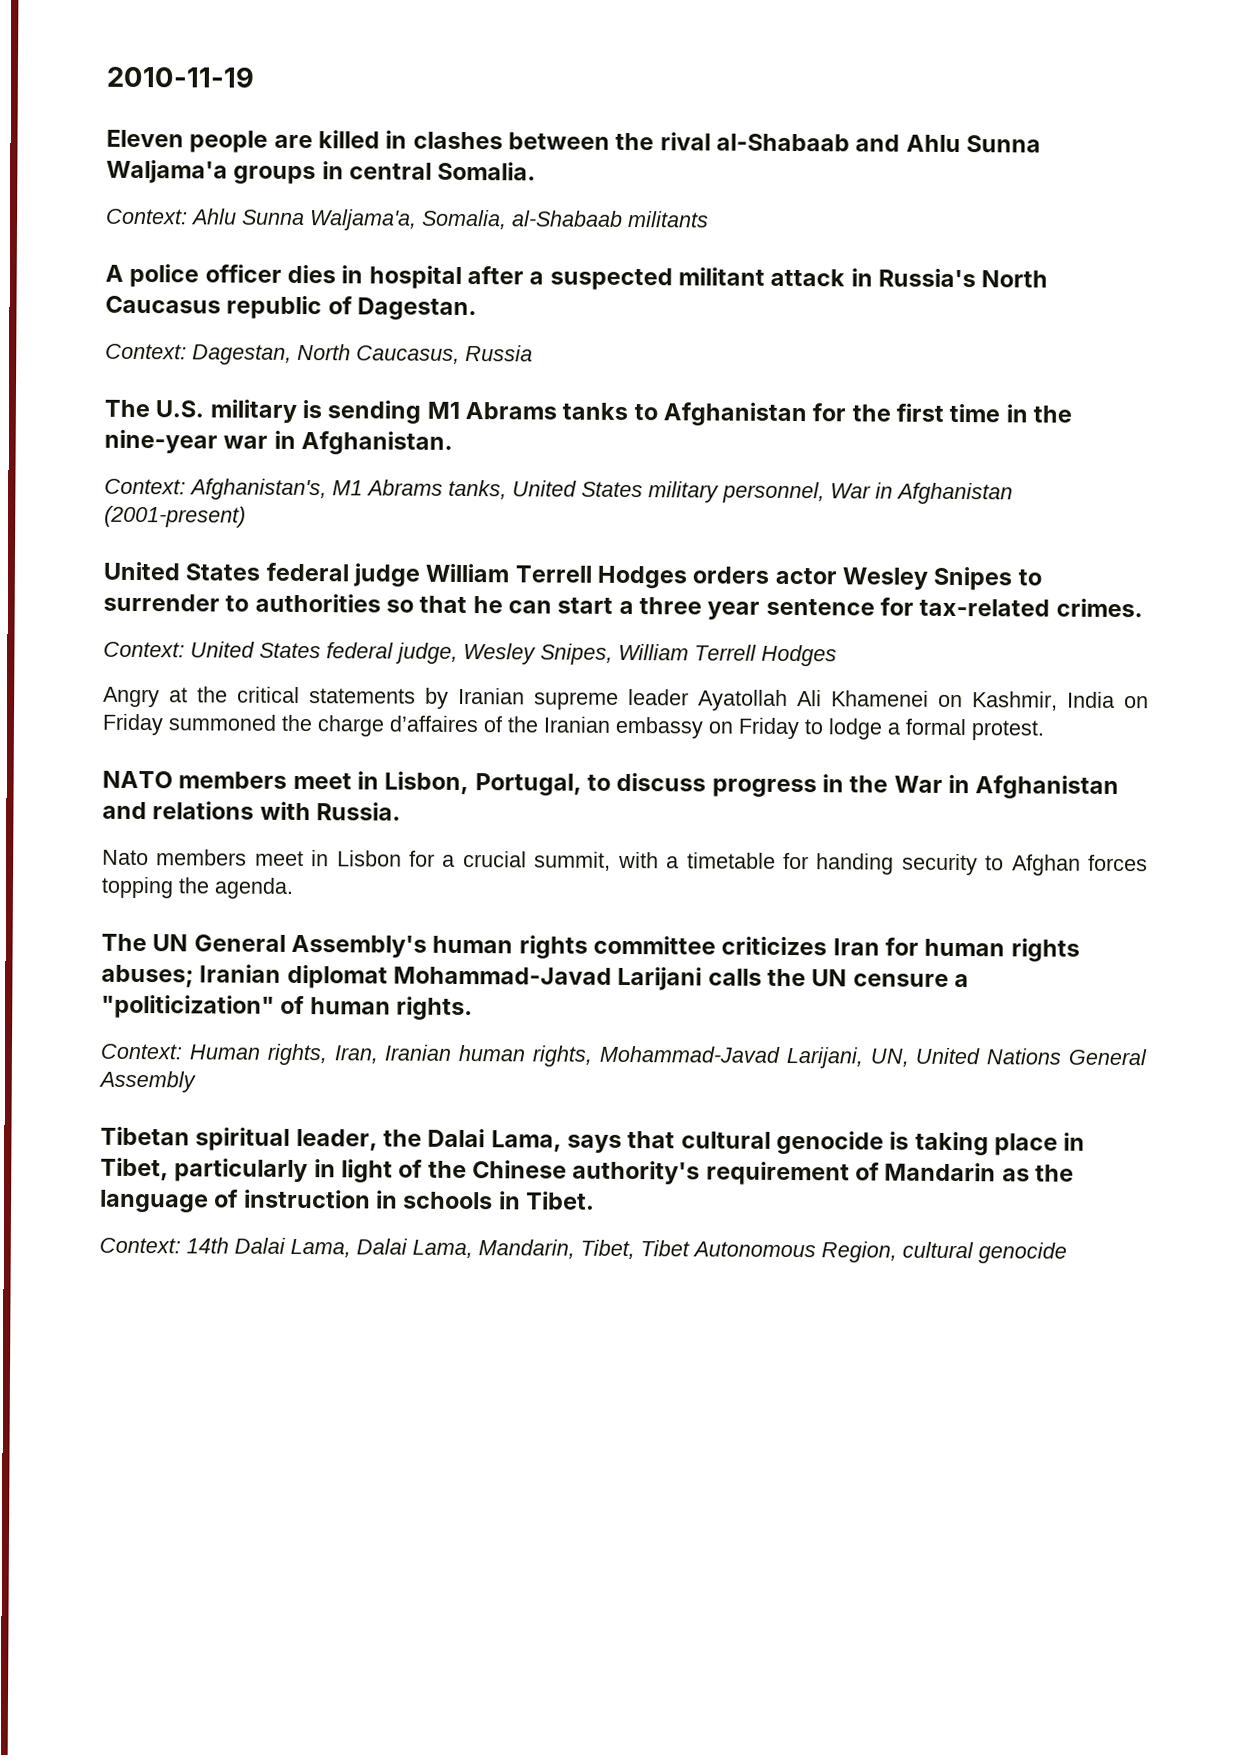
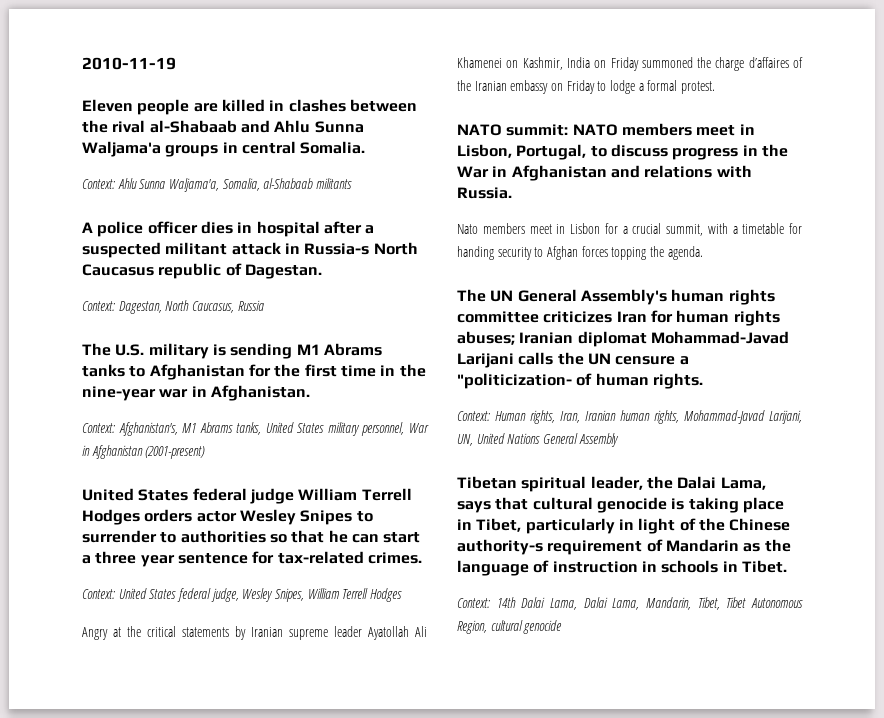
[878,268,977,288] Russia's -> [304,243,370,255] Russia-s
(173, 779) none -> [506,124,618,136] summit: NATO
[101,994,275,1019] "politicization" -> [457,373,572,389] "politicization-
[572,1160,701,1185] authority's -> [457,539,543,555] authority-s

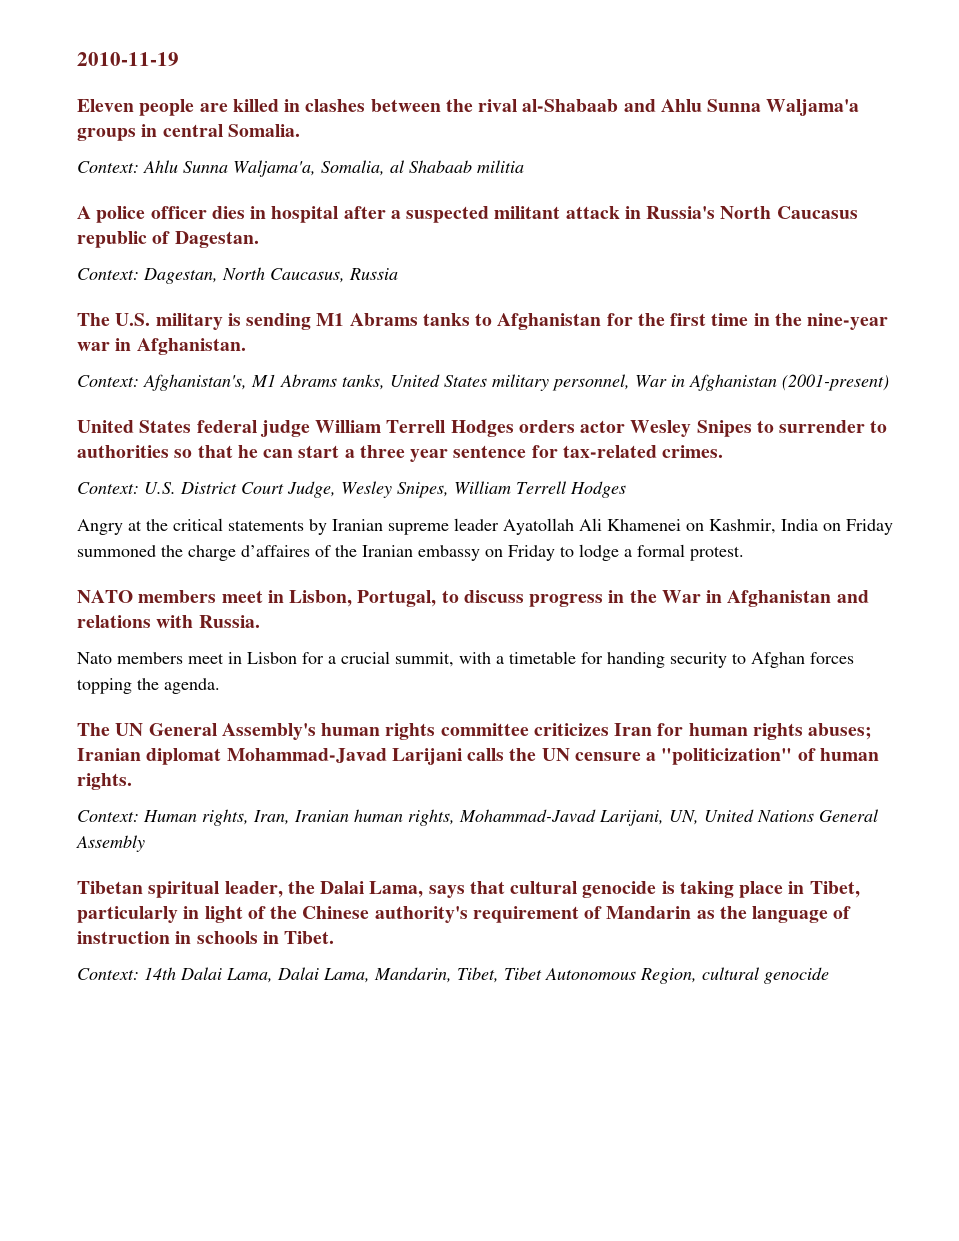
[263,178,352,189] al-Shabaab militants -> [390,160,524,173] al Shabaab militia
[304,243,370,255] Russia-s -> [646,206,716,219] Russia's
[118,588,239,602] United States federal judge, -> [144,481,336,498] U.S. District Court Judge,
[506,124,618,136] summit: NATO -> (133, 596) none
[457,373,572,389] "politicization- -> [661,748,793,765] "politicization"
[457,539,543,555] authority-s -> [374,906,468,923] authority's

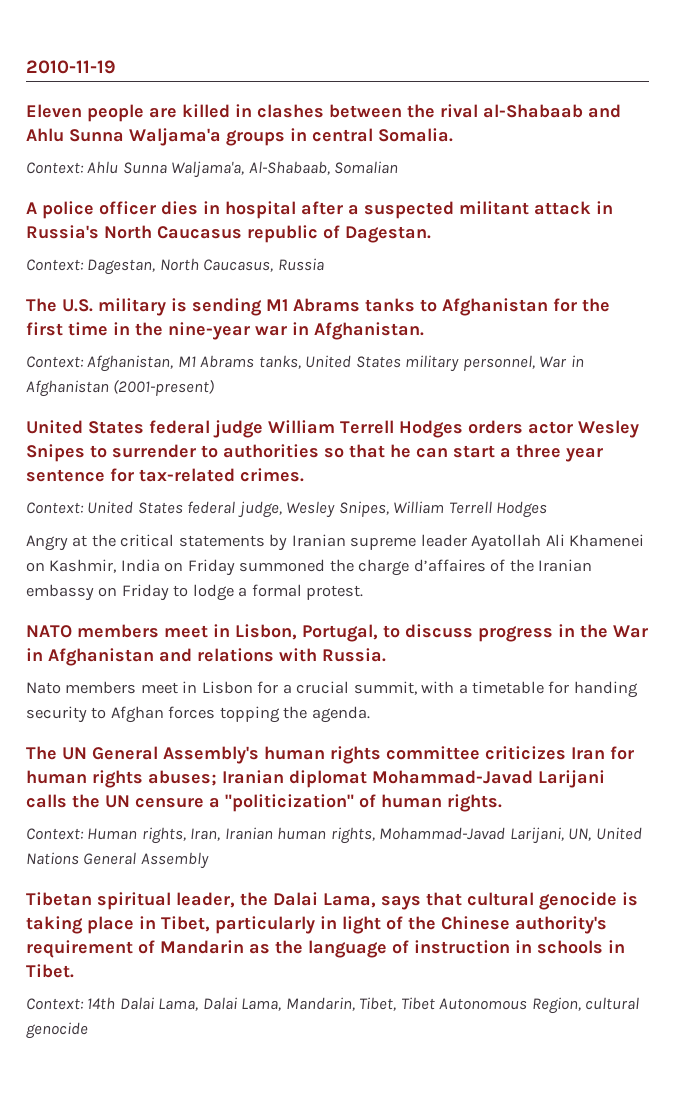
[321,160,524,176] Somalia, al Shabaab militia -> [248,161,399,175] Al-Shabaab, Somalian
[143,374,247,391] Afghanistan's, -> [87,355,174,372] Afghanistan,
[144,481,336,498] U.S. District Court Judge, -> [87,501,282,518] United States federal judge,

